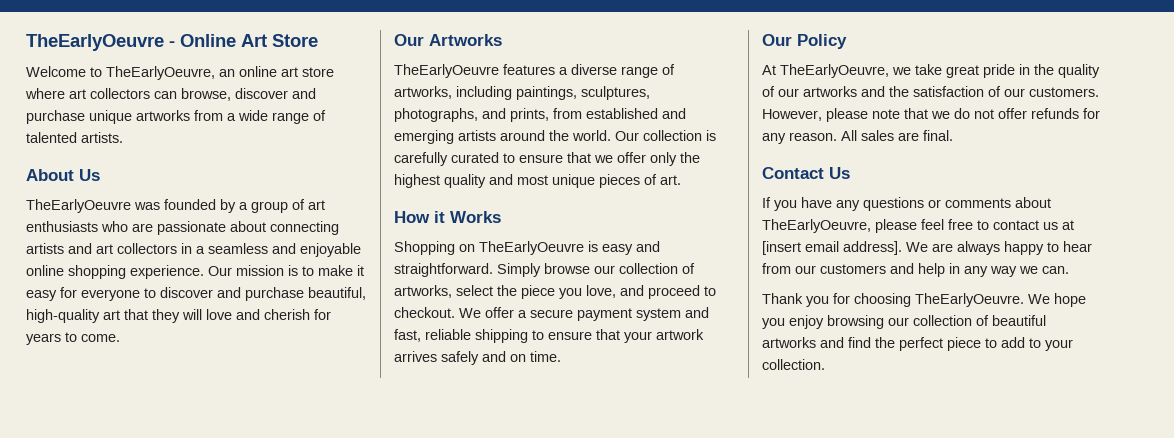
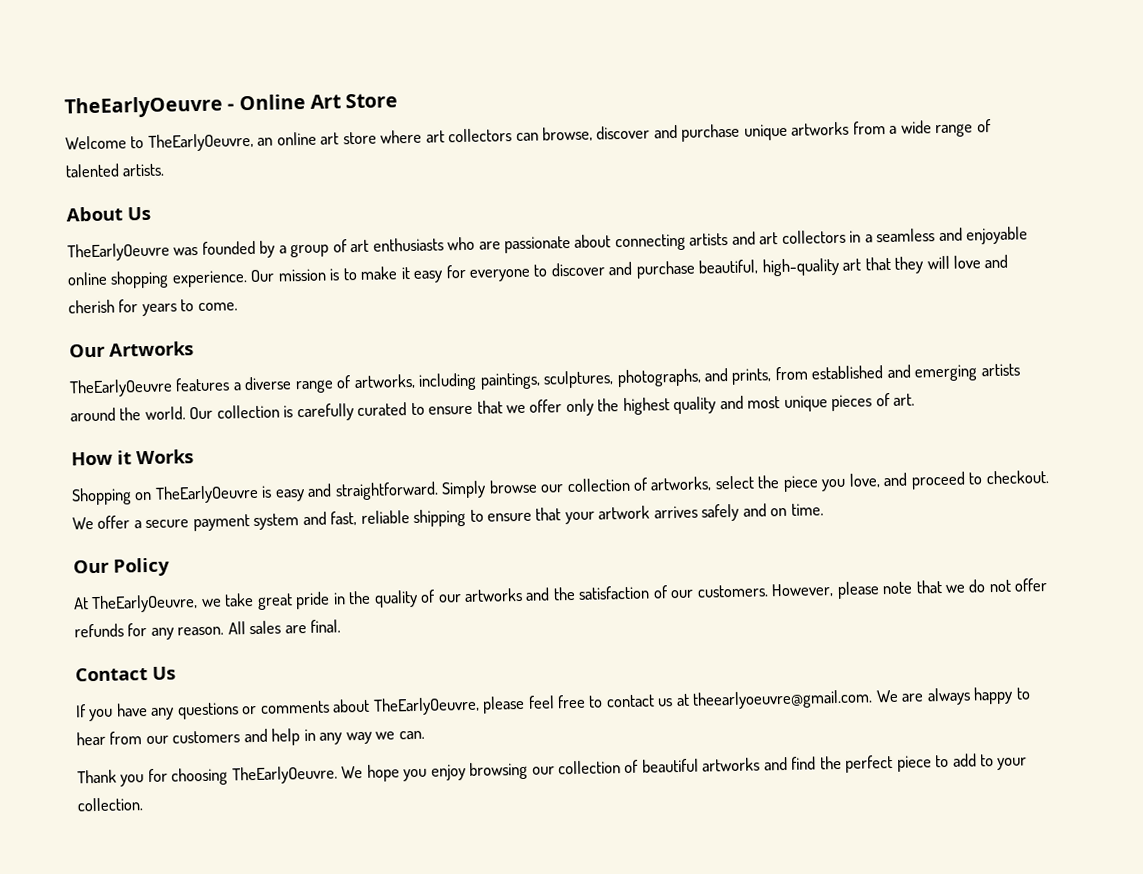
[762,241,902,255] [insert email address]. -> [692,689,874,710] theearlyoeuvre@gmail.com.

